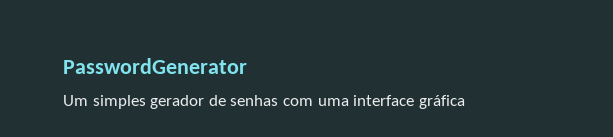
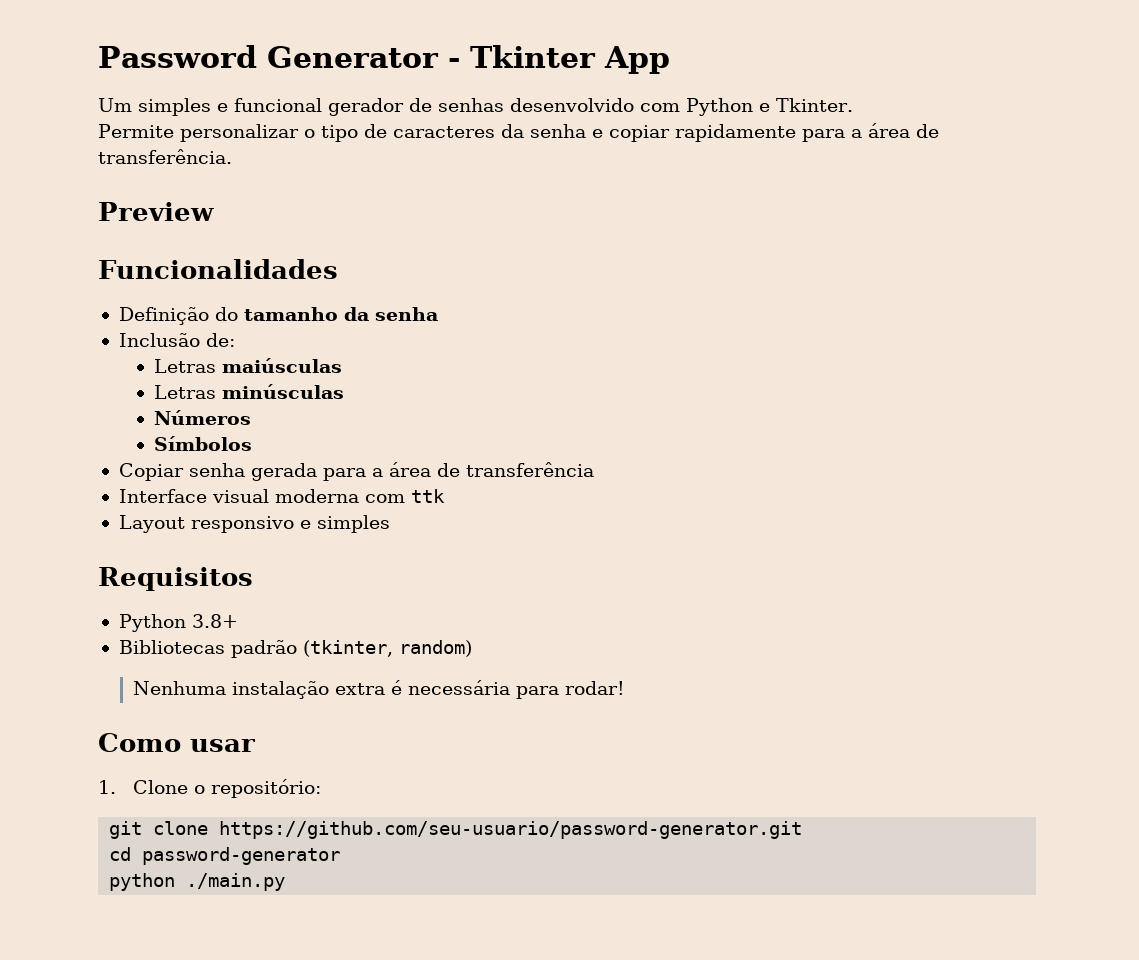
[63,58,247,74] PasswordGenerator -> [98,45,670,74] Password Generator - Tkinter App
(146, 102) none -> [217,98,322,112] e funcional
[282,95,465,109] com uma interface gráfica -> [510,98,853,116] [98,123,939,142] [98,149,232,164] [98,202,214,221] [98,259,338,279] [118,307,438,325] [118,333,235,347] [153,358,342,373] [153,384,344,399] [153,410,251,425] [153,436,252,451] [118,462,594,481] [118,489,445,503] [118,515,390,533] [98,567,253,591] [118,614,238,632] [118,640,472,658] [133,680,626,699] [98,733,255,752] [98,779,322,798] [109,821,803,839] [109,847,341,865] [109,873,286,891] desenvolvido com Python e Tkinter. // Permite personalizar o tipo de caracteres da senha e copiar rapidamente para a área de transferência. // Preview // Funcionalidades // Definição do tamanho da senha // Inclusão de: // Letras maiúsculas // Letras minúsculas // Números // Símbolos // Copiar senha gerada para a área de transferência // Interface visual moderna com ttk // Layout responsivo e simples // Requisitos // Python 3.8+ // Bibliotecas padrão (tkinter, random) // Nenhuma instalação extra é necessária para rodar! // Como usar // 1. Clone o repositório: // git clone https://github.com/seu-usuario/password-generator.git // cd password-generator // python ./main.py

